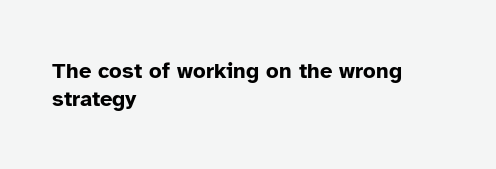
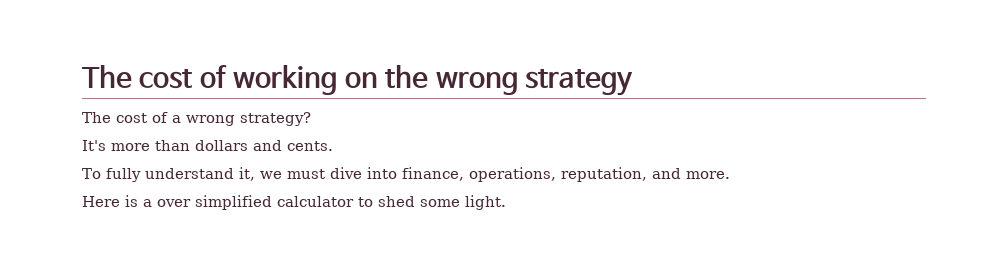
(137, 101) none -> [82,112,311,126] [82,140,333,151] [82,167,730,182] [82,195,506,210] // The cost of a wrong strategy? // It's more than dollars and cents. // To fully understand it, we must dive into finance, operations, reputation, and more. // Here is a over simplified calculator to shed some light.

